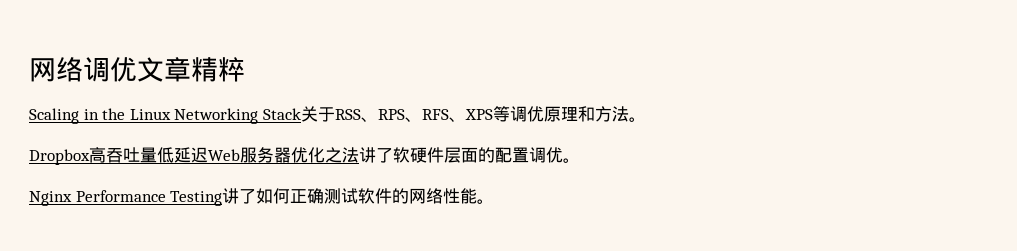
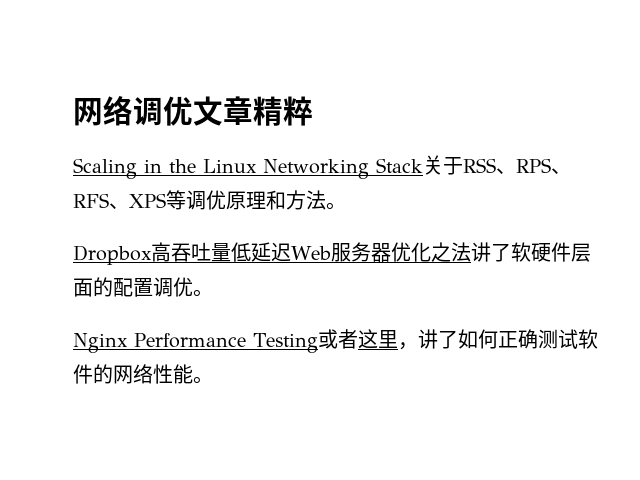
(223, 198) none -> [317,329,418,350] 或者这里，

